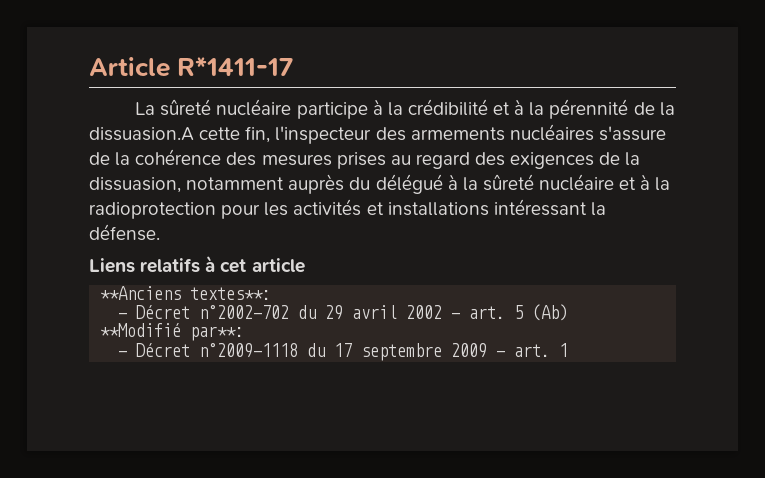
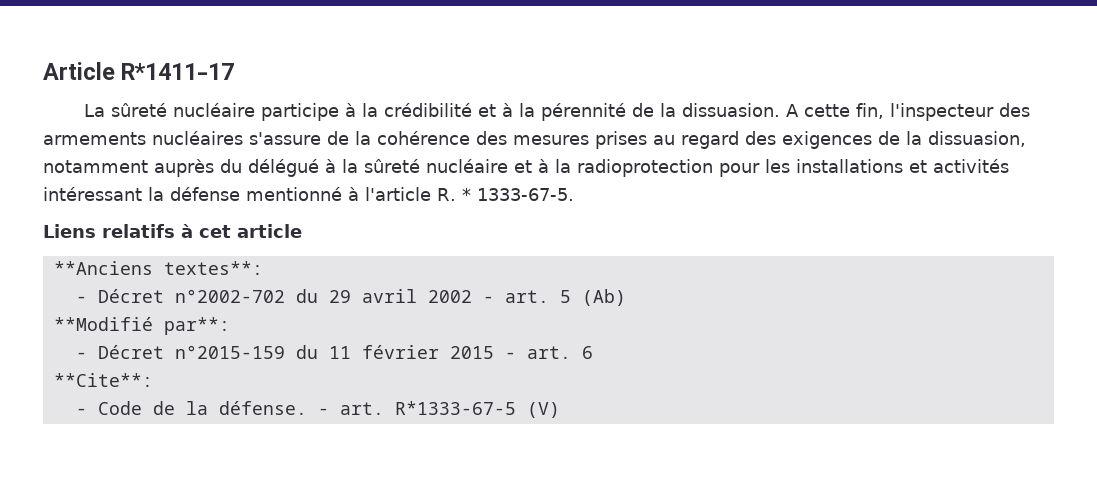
[89,127,194,141] dissuasion.A -> [682,103,800,117] dissuasion. A
[293,199,606,216] [89,224,160,241] activités et installations intéressant la défense. -> [796,159,1009,173] [43,187,574,201] installations et activités intéressant la défense mentionné à l'article R. * 1333-67-5.
[199,343,569,361] n°2009-1118 du 17 septembre 2009 - art. 1 -> [174,345,593,359] [53,373,153,387] [75,401,560,418] n°2015-159 du 11 février 2015 - art. 6 // **Cite**: // - Code de la défense. - art. R*1333-67-5 (V)

